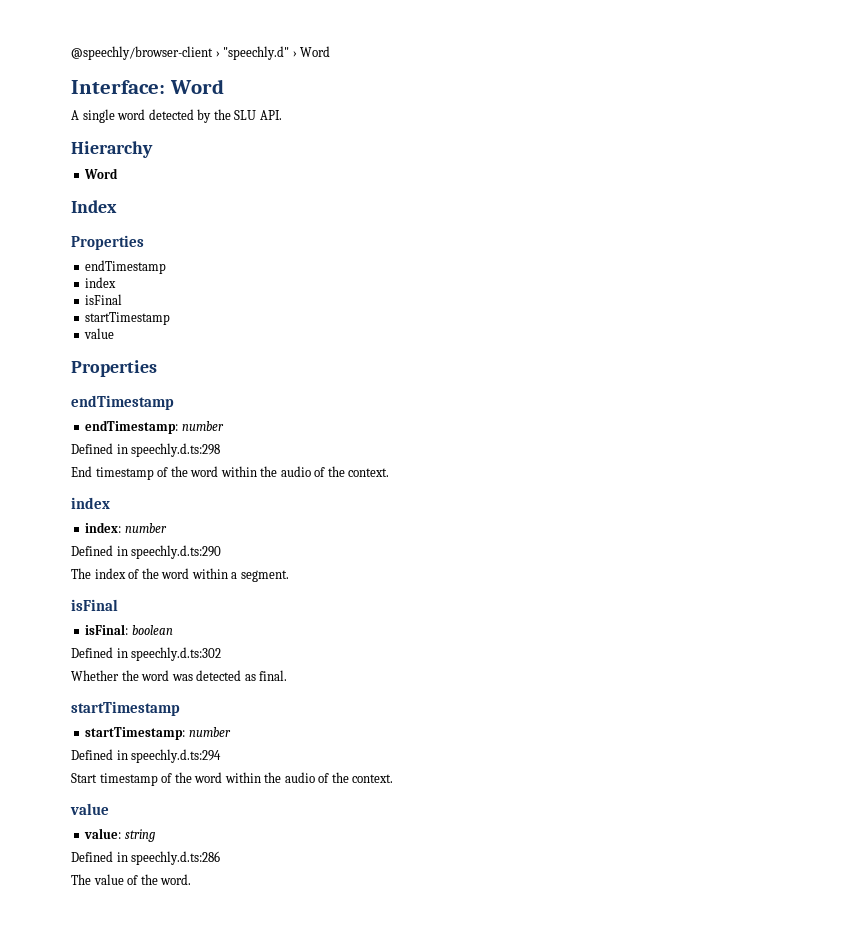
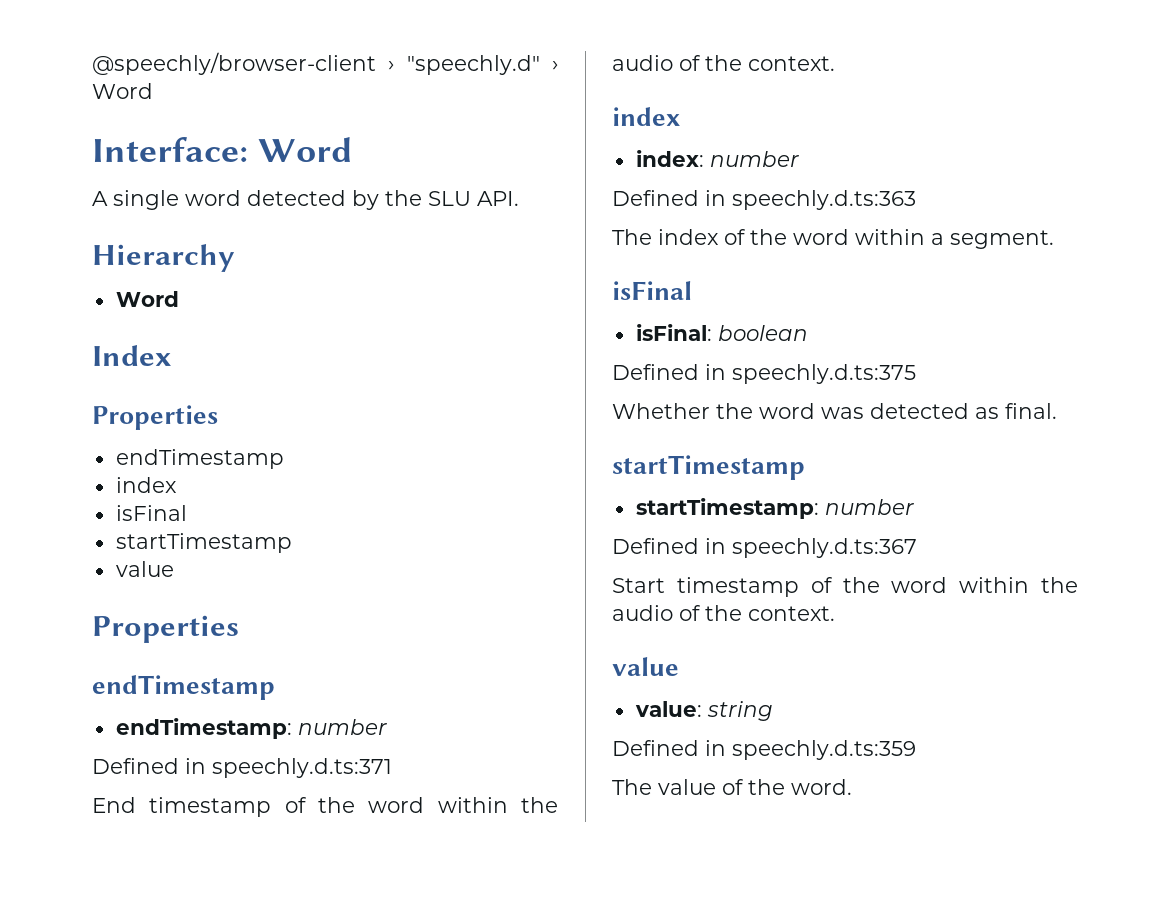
[131,443,221,457] speechly.d.ts:298 -> [212,758,392,778] speechly.d.ts:371
[131,545,222,559] speechly.d.ts:290 -> [732,190,916,210] speechly.d.ts:363
[131,647,222,661] speechly.d.ts:302 -> [732,364,916,384] speechly.d.ts:375
[131,749,222,763] speechly.d.ts:294 -> [732,538,917,558] speechly.d.ts:367
[131,851,221,865] speechly.d.ts:286 -> [732,740,916,760] speechly.d.ts:359

